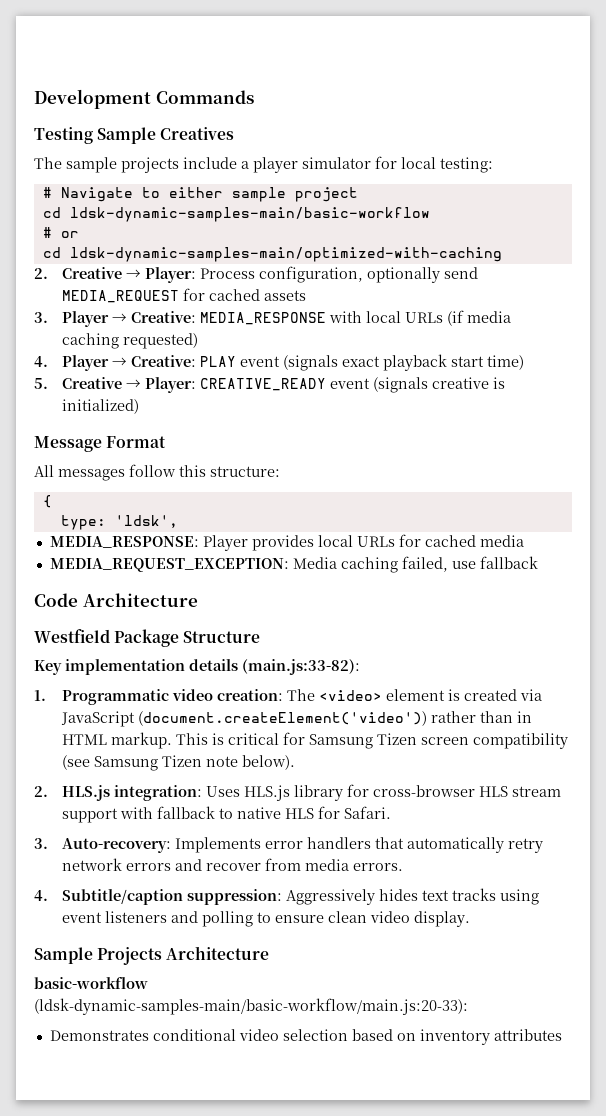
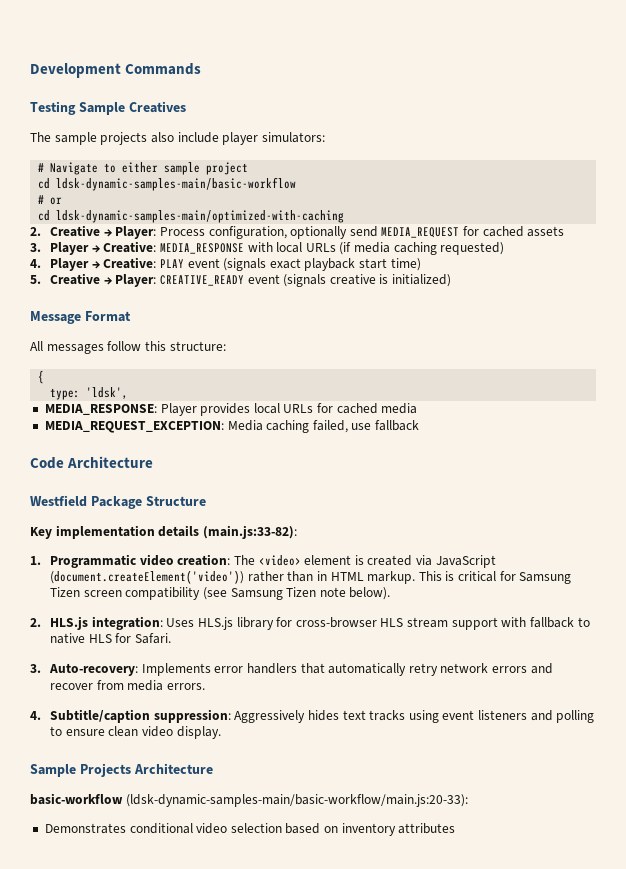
[183,156,493,173] include a player simulator for local testing: -> [150,132,325,145] also include player simulators:

